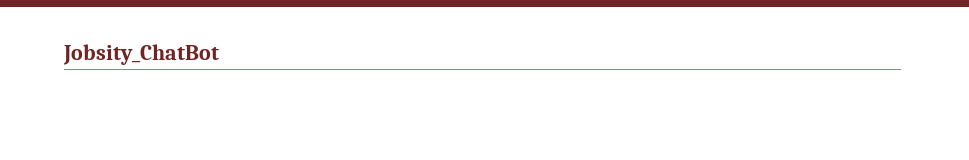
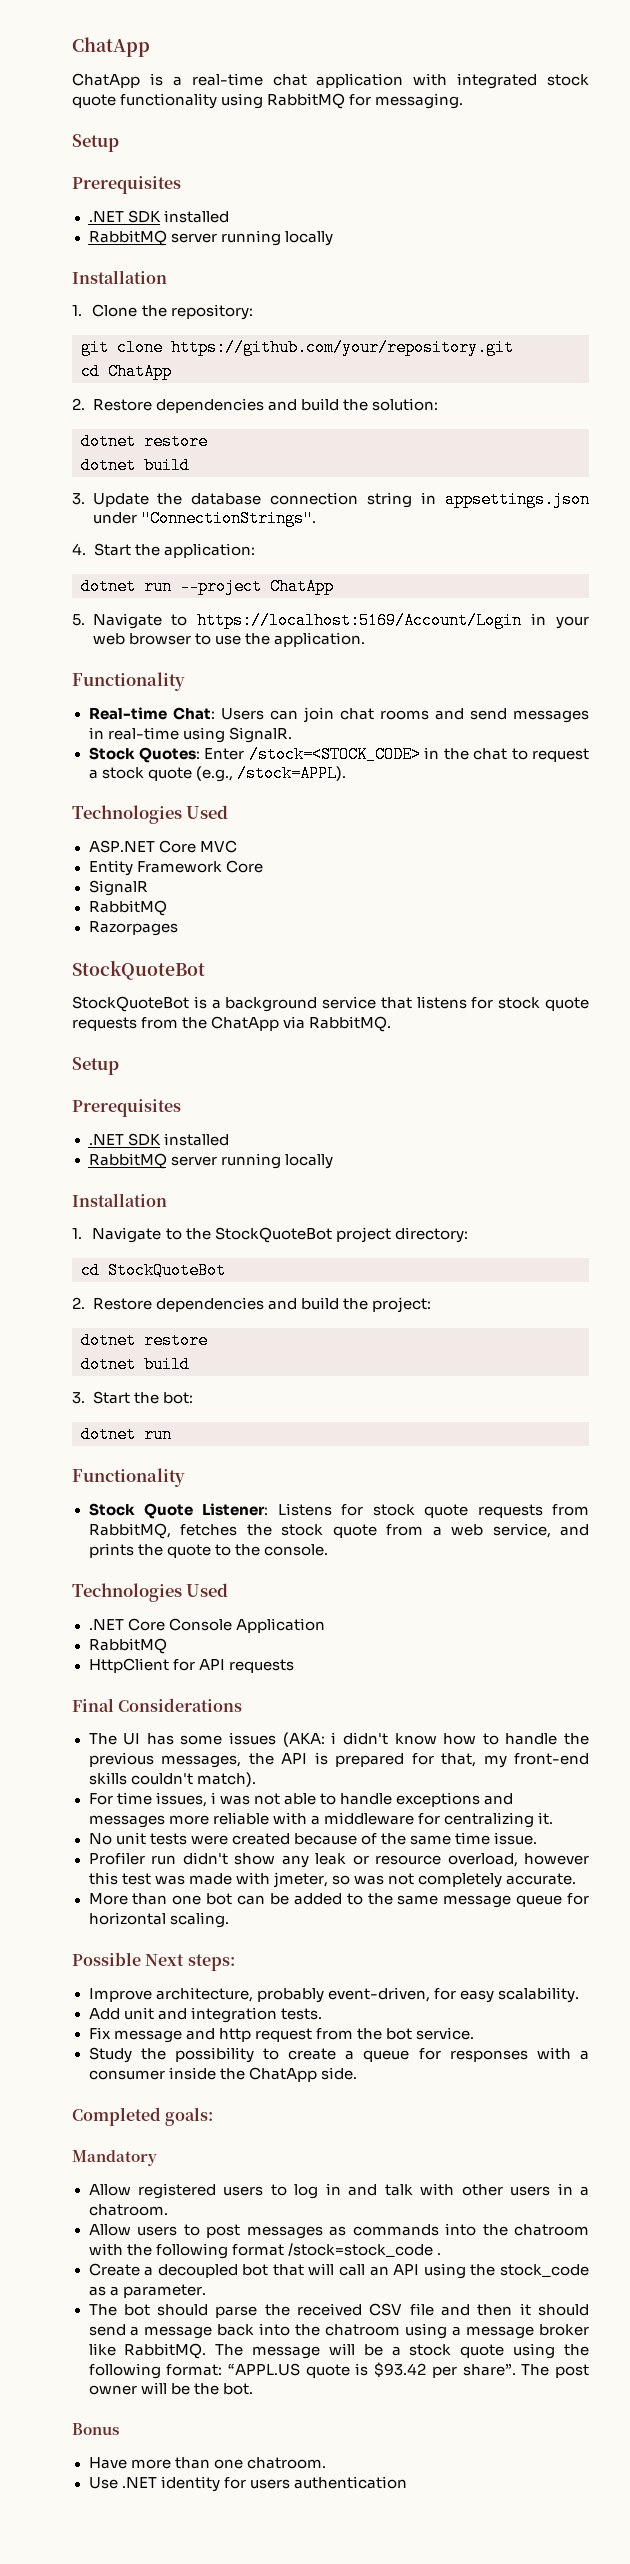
[63,44,219,65] Jobsity_ChatBot -> [72,37,150,57] [72,73,589,89] [72,93,464,109] [72,134,119,152] [72,176,181,194] [88,210,229,223] [88,230,333,246] [72,270,167,284] [72,304,253,320] [81,339,514,356] [81,363,172,380] [72,398,438,413] [81,433,208,450] [81,457,190,474] [72,491,590,508] [92,510,316,527] [72,543,255,558] [81,578,334,595] [72,612,589,629] [92,632,365,647] [72,672,185,691] [88,707,589,723] [88,727,292,743] [88,746,589,763] [88,765,346,782] [72,805,229,824] [88,840,237,853] [88,860,263,876] [88,880,148,896] [88,900,167,916] [88,921,178,936] [72,960,205,980] [72,996,589,1012] [72,1016,392,1032] [72,1057,119,1075] [72,1099,181,1117] [88,1133,229,1146] [88,1153,333,1169] [72,1193,167,1207] [72,1227,468,1243] [81,1262,226,1279] [72,1297,431,1313] [81,1332,208,1349] [81,1356,190,1373] [72,1391,193,1404] [81,1426,172,1443] [72,1468,185,1487] [88,1503,589,1519] [88,1523,589,1539] [88,1543,328,1558] [72,1583,229,1602] [88,1618,325,1633] [88,1638,167,1654] [88,1658,294,1673] [72,1698,243,1712] [88,1732,589,1747] [88,1752,589,1768] [88,1772,256,1787] [88,1792,513,1807] [88,1812,553,1828] [88,1832,537,1845] [88,1852,589,1868] [88,1872,576,1888] [88,1893,589,1908] [88,1912,229,1928] [72,1952,235,1971] [88,1987,579,2003] [88,2007,322,2023] [88,2027,474,2043] [88,2047,589,2063] [88,2067,357,2082] [72,2107,214,2126] [72,2150,157,2166] [88,2183,589,2199] [88,2204,168,2216] [88,2223,589,2239] [88,2243,441,2259] [88,2263,589,2279] [88,2284,206,2298] [88,2303,589,2318] [88,2323,589,2339] [88,2343,590,2359] [88,2362,589,2379] [88,2382,253,2395] [72,2423,119,2435] [88,2457,326,2469] [88,2476,407,2492] ChatApp // ChatApp is a real-time chat application with integrated stock quote functionality using RabbitMQ for messaging. // Setup // Prerequisites // .NET SDK installed // RabbitMQ server running locally // Installation // 1. Clone the repository: // git clone https://github.com/your/repository.git // cd ChatApp // 2. Restore dependencies and build the solution: // dotnet restore // dotnet build // 3. Update the database connection string in appsettings.json under "ConnectionStrings". // 4. Start the application: // dotnet run --project ChatApp // 5. Navigate to https://localhost:5169/Account/Login in your web browser to use the application. // Functionality // Real-time Chat: Users can join chat rooms and send messages in real-time using SignalR. // Stock Quotes: Enter /stock=<STOCK_CODE> in the chat to request a stock quote (e.g., /stock=APPL). // Technologies Used // ASP.NET Core MVC // Entity Framework Core // SignalR // RabbitMQ // Razorpages // StockQuoteBot // StockQuoteBot is a background service that listens for stock quote requests from the ChatApp via RabbitMQ. // Setup // Prerequisites // .NET SDK installed // RabbitMQ server running locally // Installation // 1. Navigate to the StockQuoteBot project directory: // cd StockQuoteBot // 2. Restore dependencies and build the project: // dotnet restore // dotnet build // 3. Start the bot: // dotnet run // Functionality // Stock Quote Listener: Listens for stock quote requests from RabbitMQ, fetches the stock quote from a web service, and prints the quote to the console. // Technologies Used // .NET Core Console Application // RabbitMQ // HttpClient for API requests // Final Considerations // The UI has some issues (AKA: i didn't know how to handle the previous messages, the API is prepared for that, my front-end skills couldn't match). // For time issues, i was not able to handle exceptions and messages more reliable with a middleware for centralizing it. // No unit tests were created because of the same time issue. // Profiler run didn't show any leak or resource overload, however this test was made with jmeter, so was not completely accurate. // More than one bot can be added to the same message queue for horizontal scaling. // Possible Next steps: // Improve architecture, probably event-driven, for easy scalability. // Add unit and integration tests. // Fix message and http request from the bot service. // Study the possibility to create a queue for responses with a consumer inside the ChatApp side. // Completed goals: // Mandatory // Allow registered users to log in and talk with other users in a chatroom. // Allow users to post messages as commands into the chatroom with the following format /stock=stock_code . // Create a decoupled bot that will call an API using the stock_code as a parameter. // The bot should parse the received CSV file and then it should send a message back into the chatroom using a message broker like RabbitMQ. The message will be a stock quote using the following format: “APPL.US quote is $93.42 per share”. The post owner will be the bot. // Bonus // Have more than one chatroom. // Use .NET identity for users authentication

